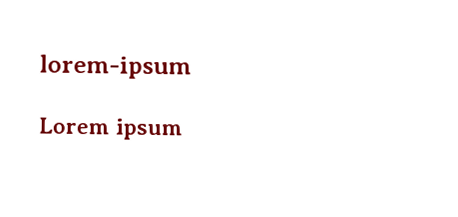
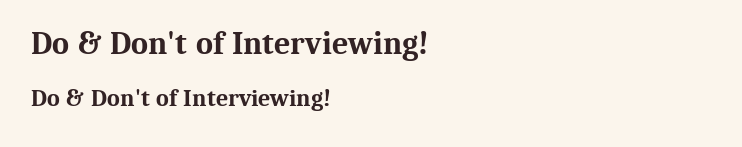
[39,54,192,80] [38,117,184,141] lorem-ipsum // Lorem ipsum -> [31,31,430,61] [31,89,332,111] Do & Don't of Interviewing! // Do & Don't of Interviewing!

